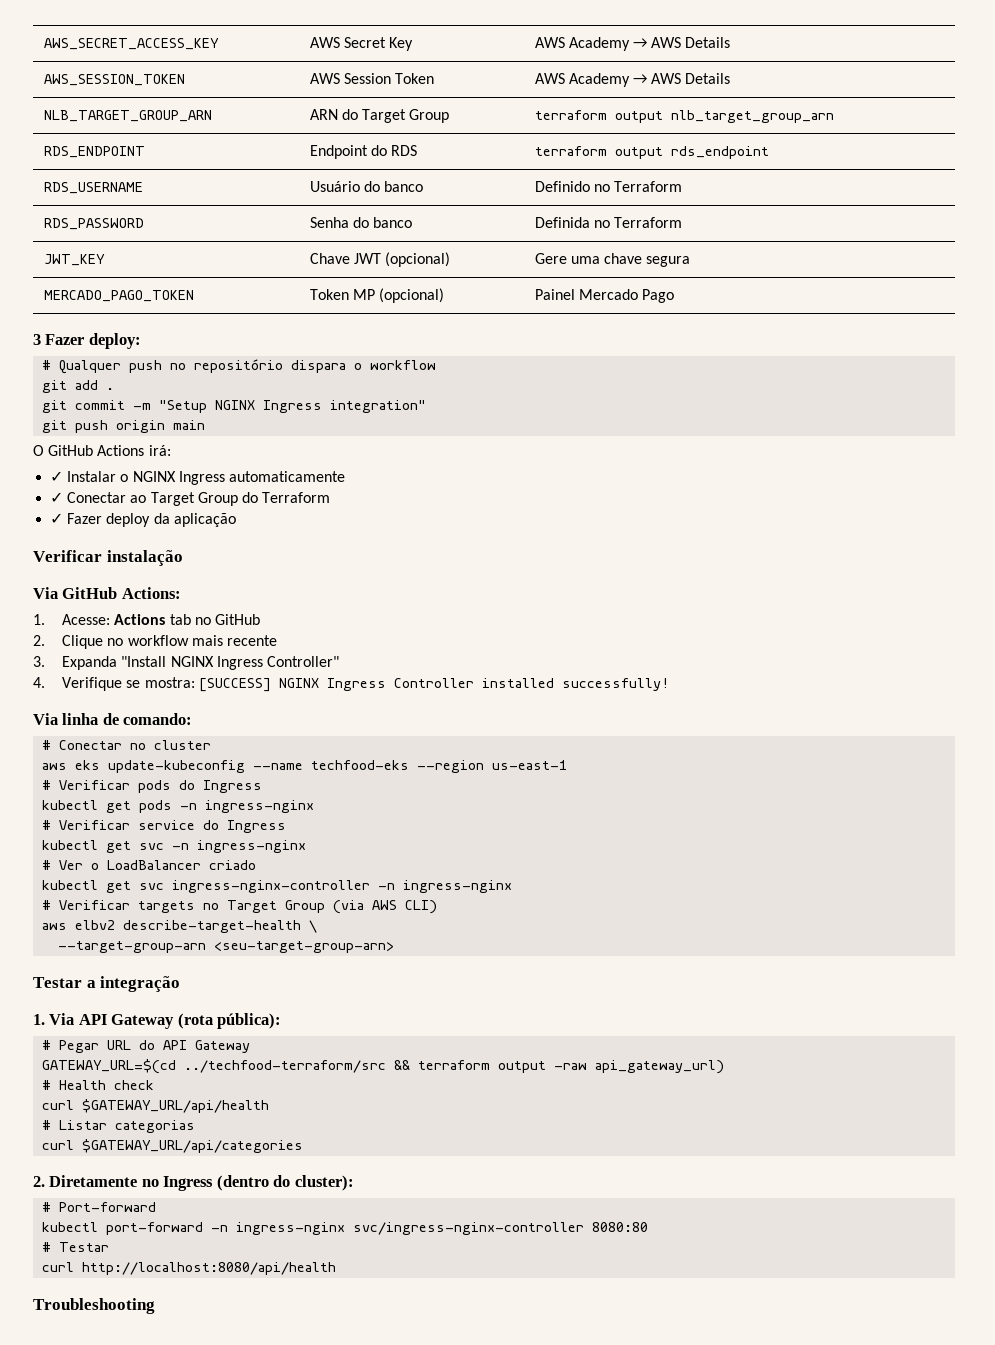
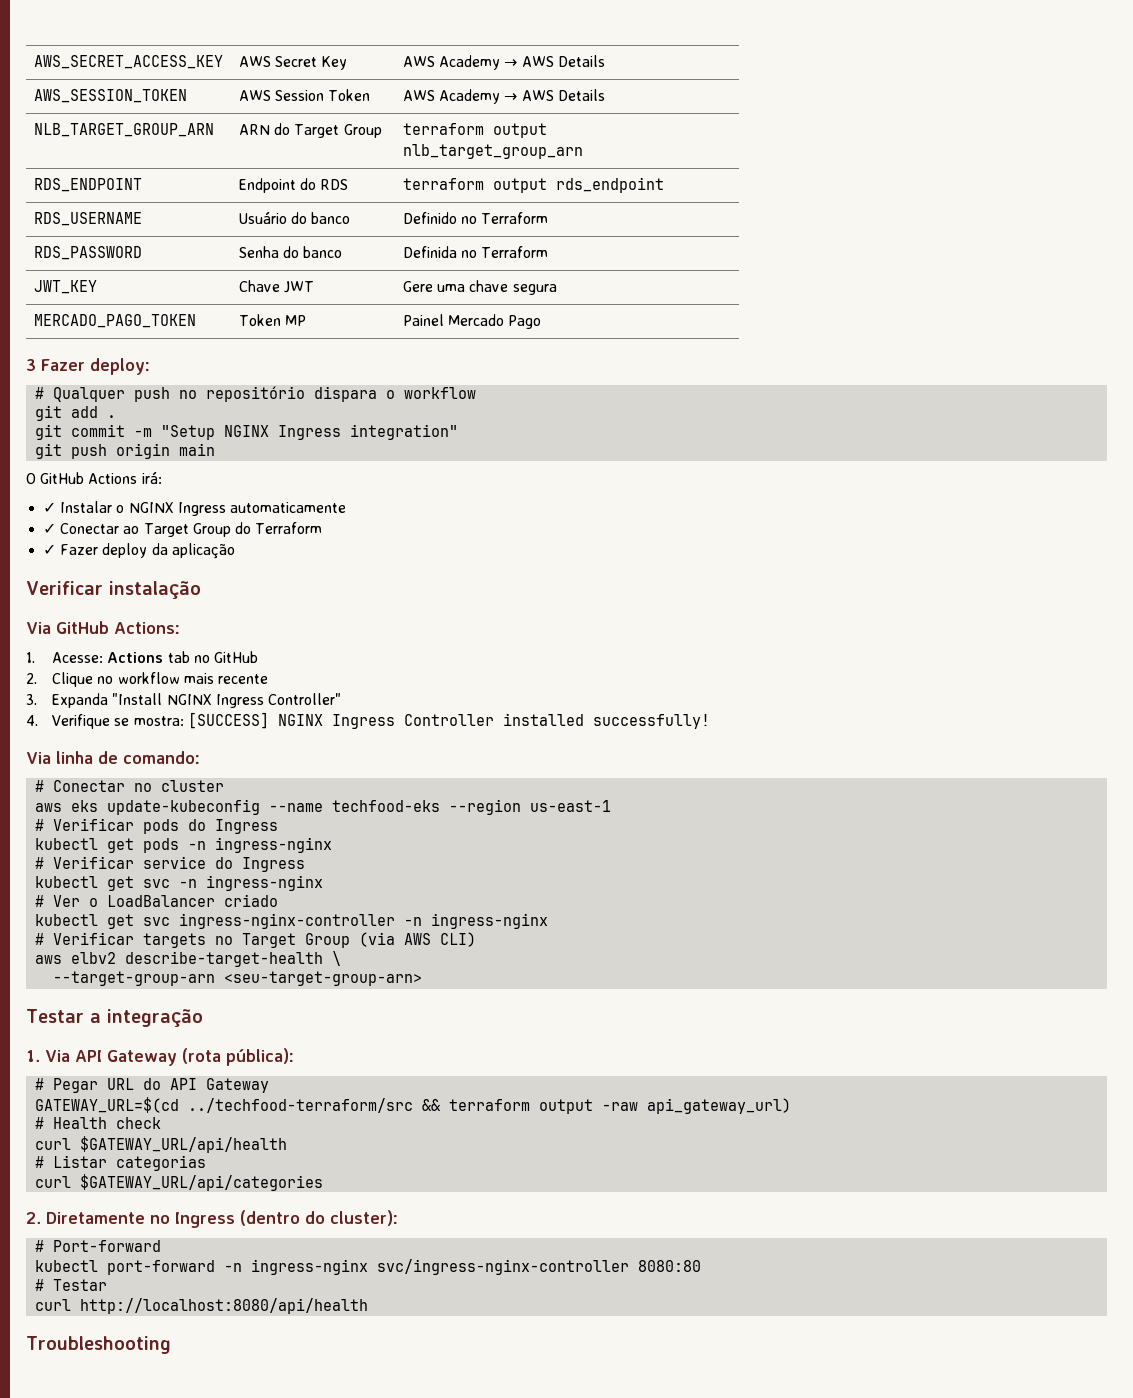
[385,252,451,267] (opcional) -> (315, 287) none
[379,288,445,303] (opcional) -> (307, 320) none

